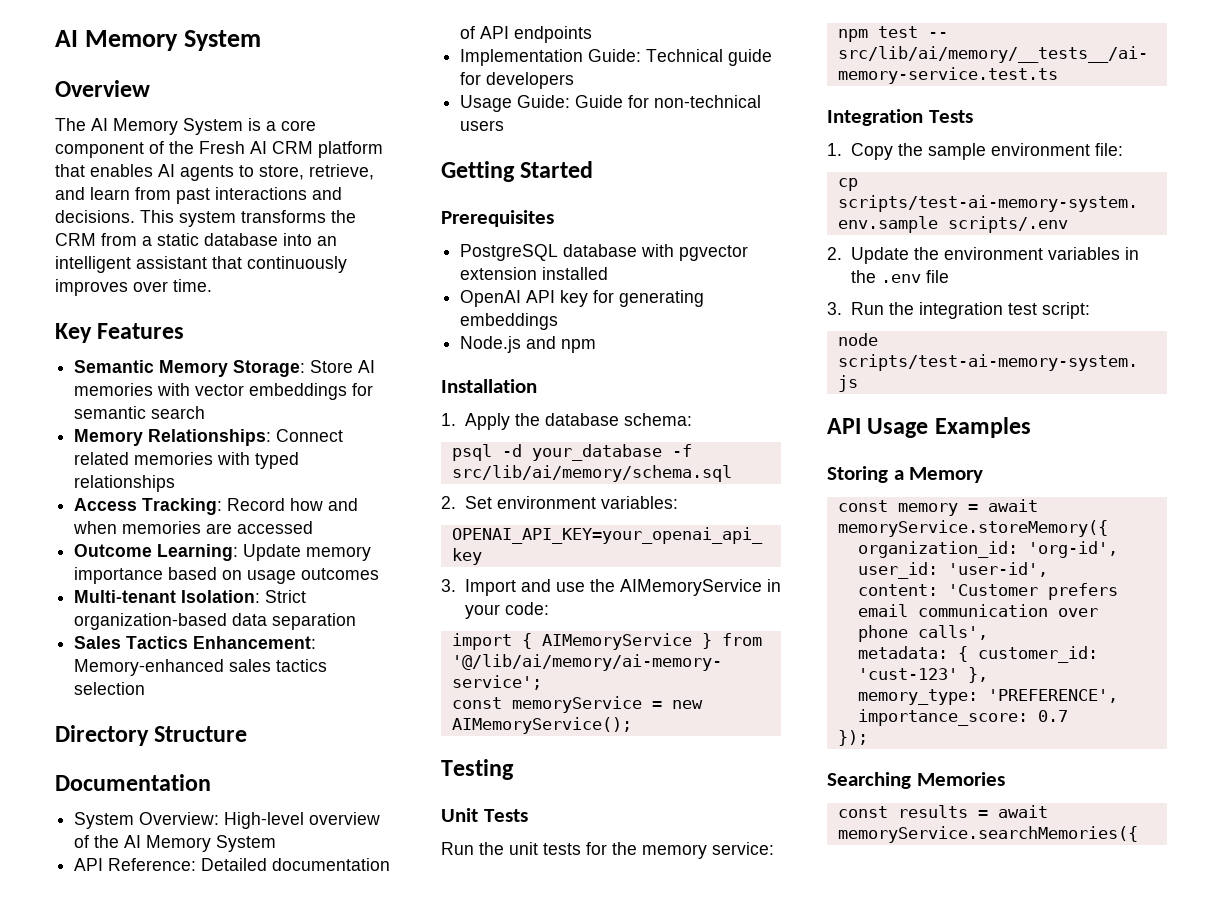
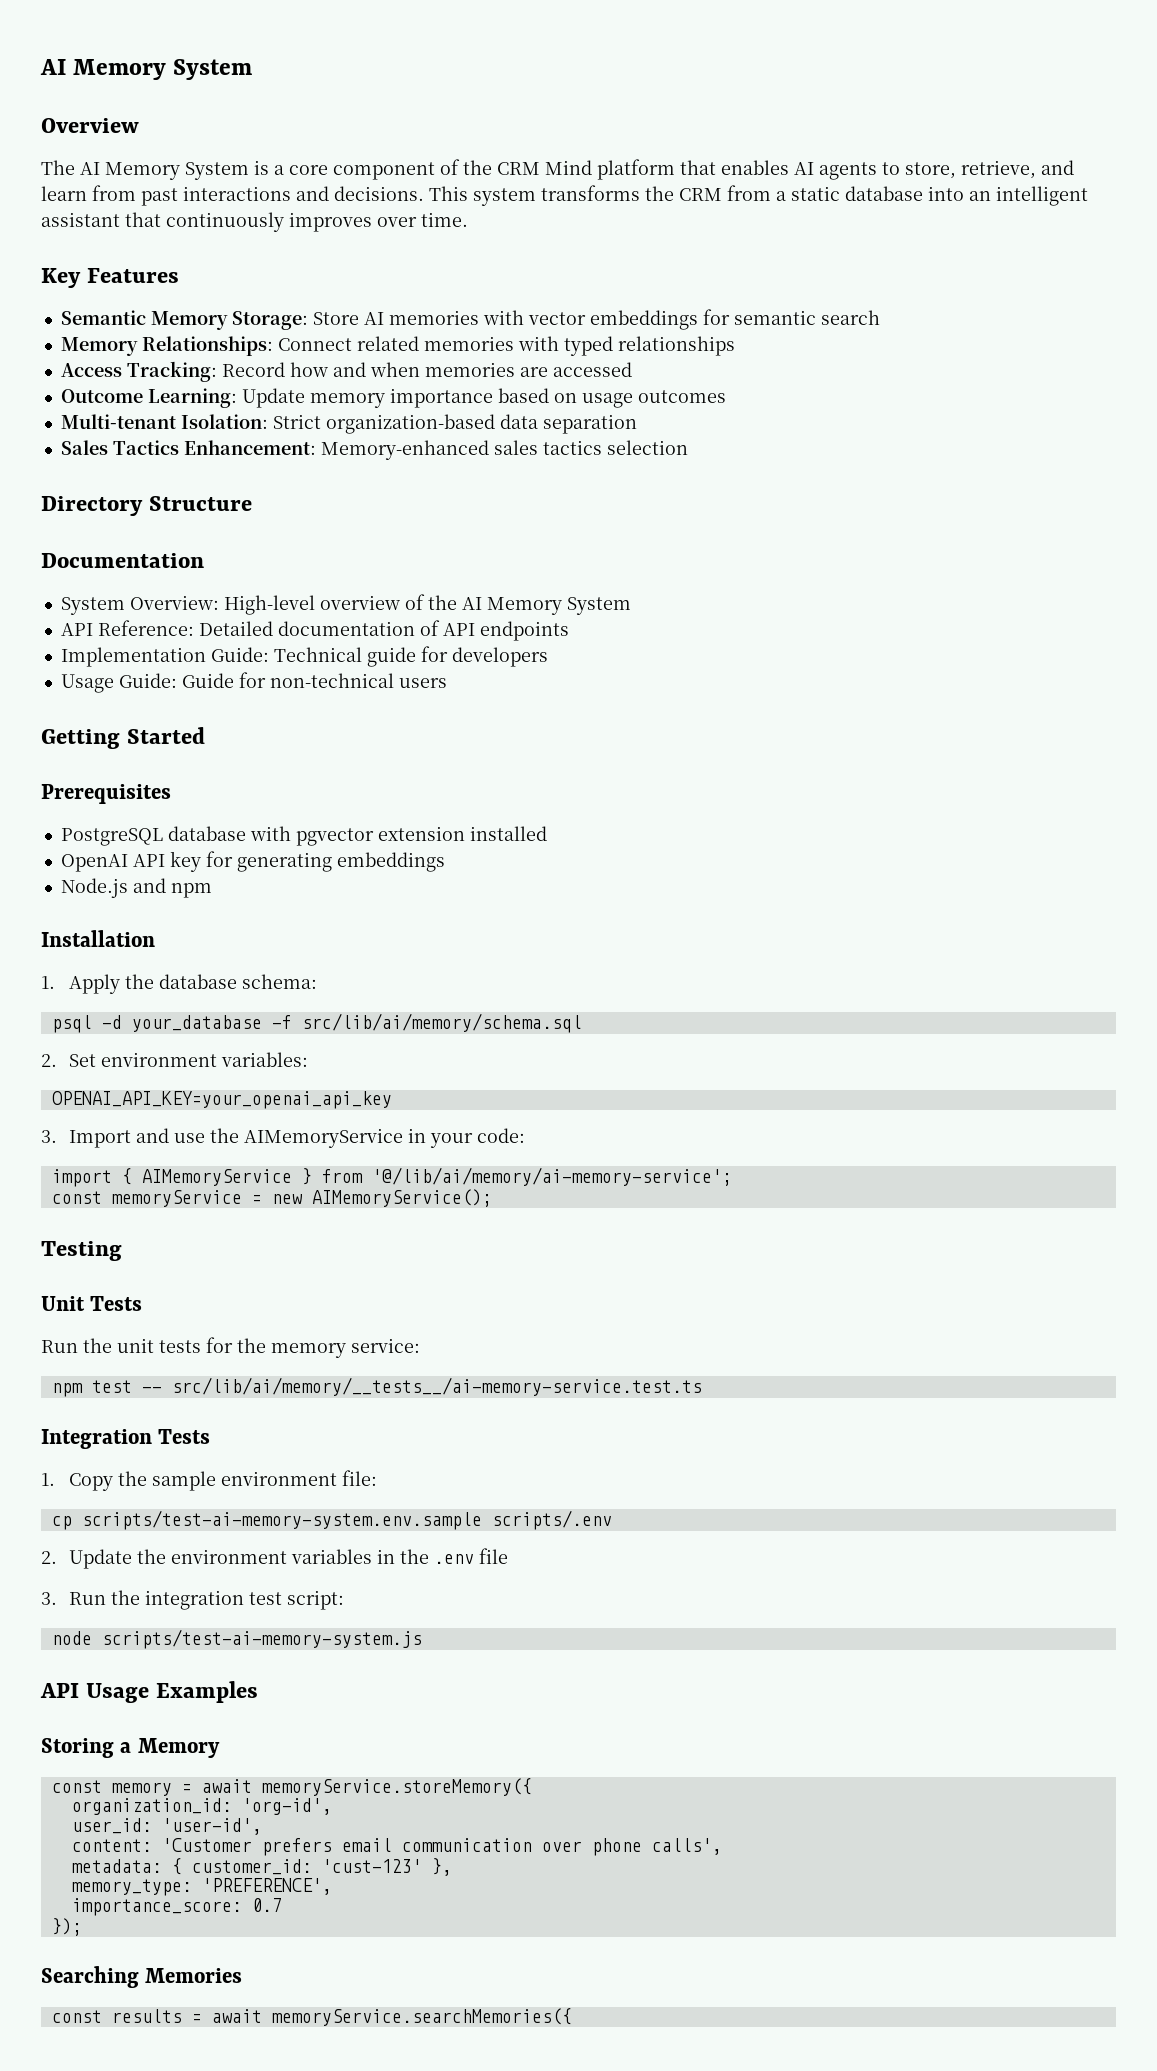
[199,141,313,154] Fresh AI CRM -> [497,160,592,175] CRM Mind

